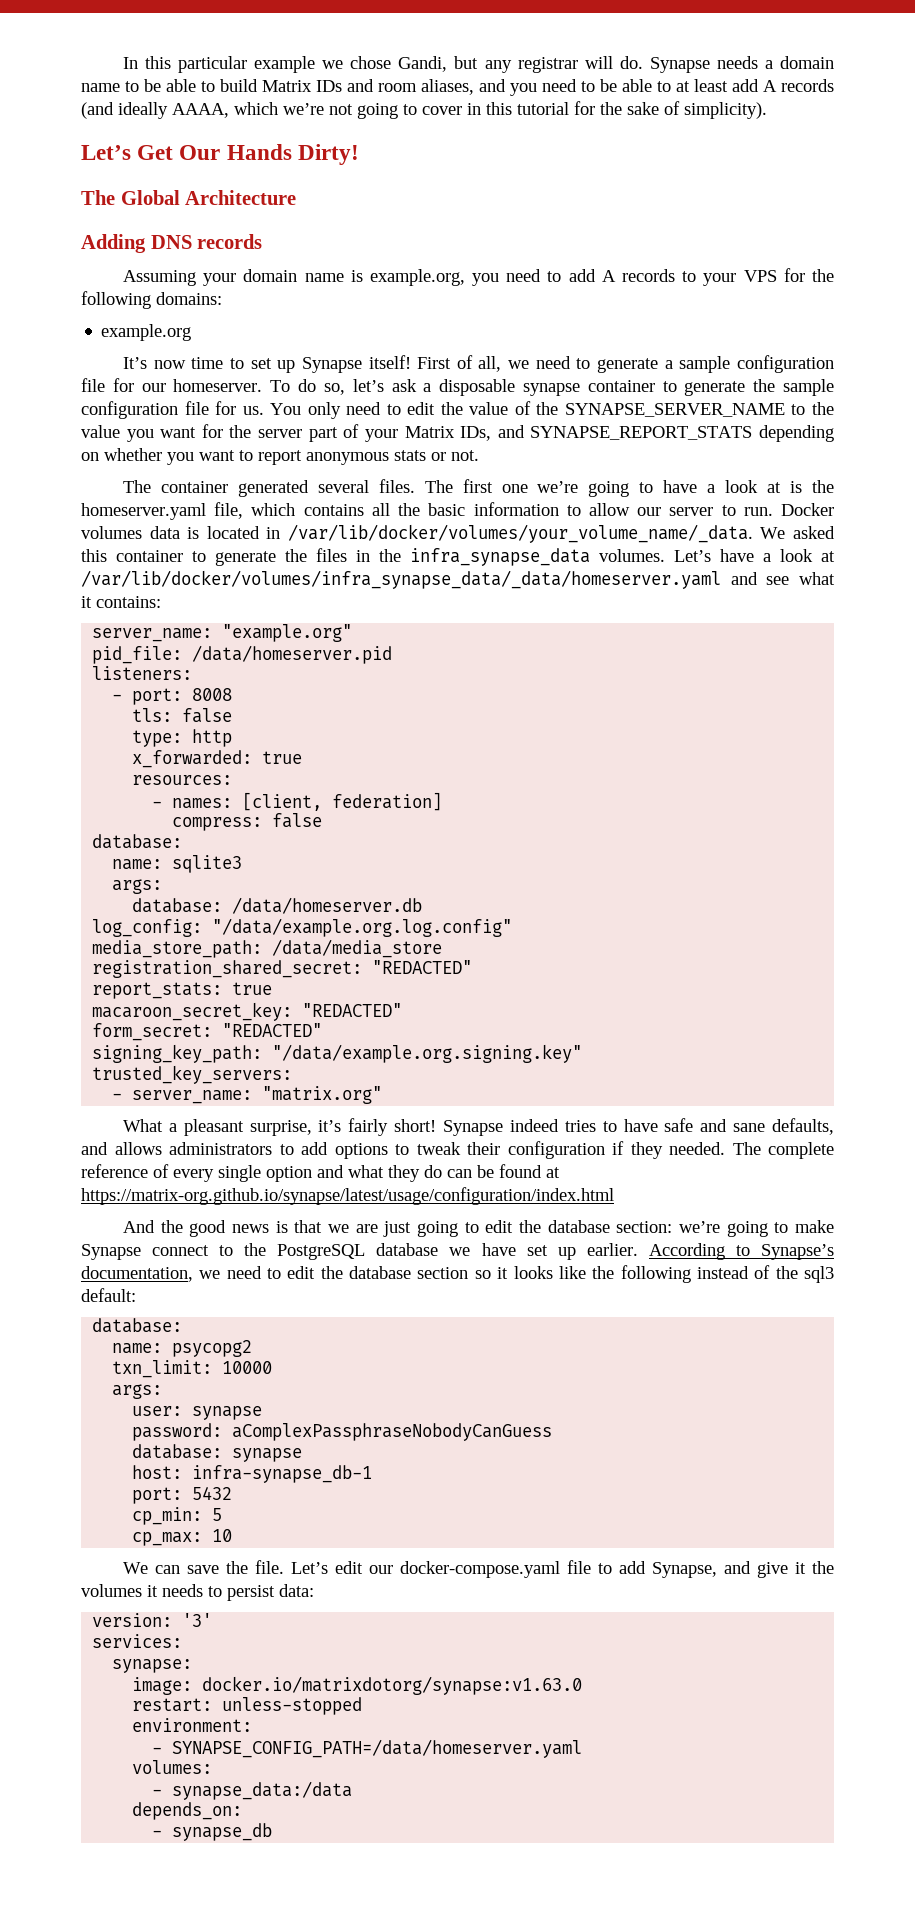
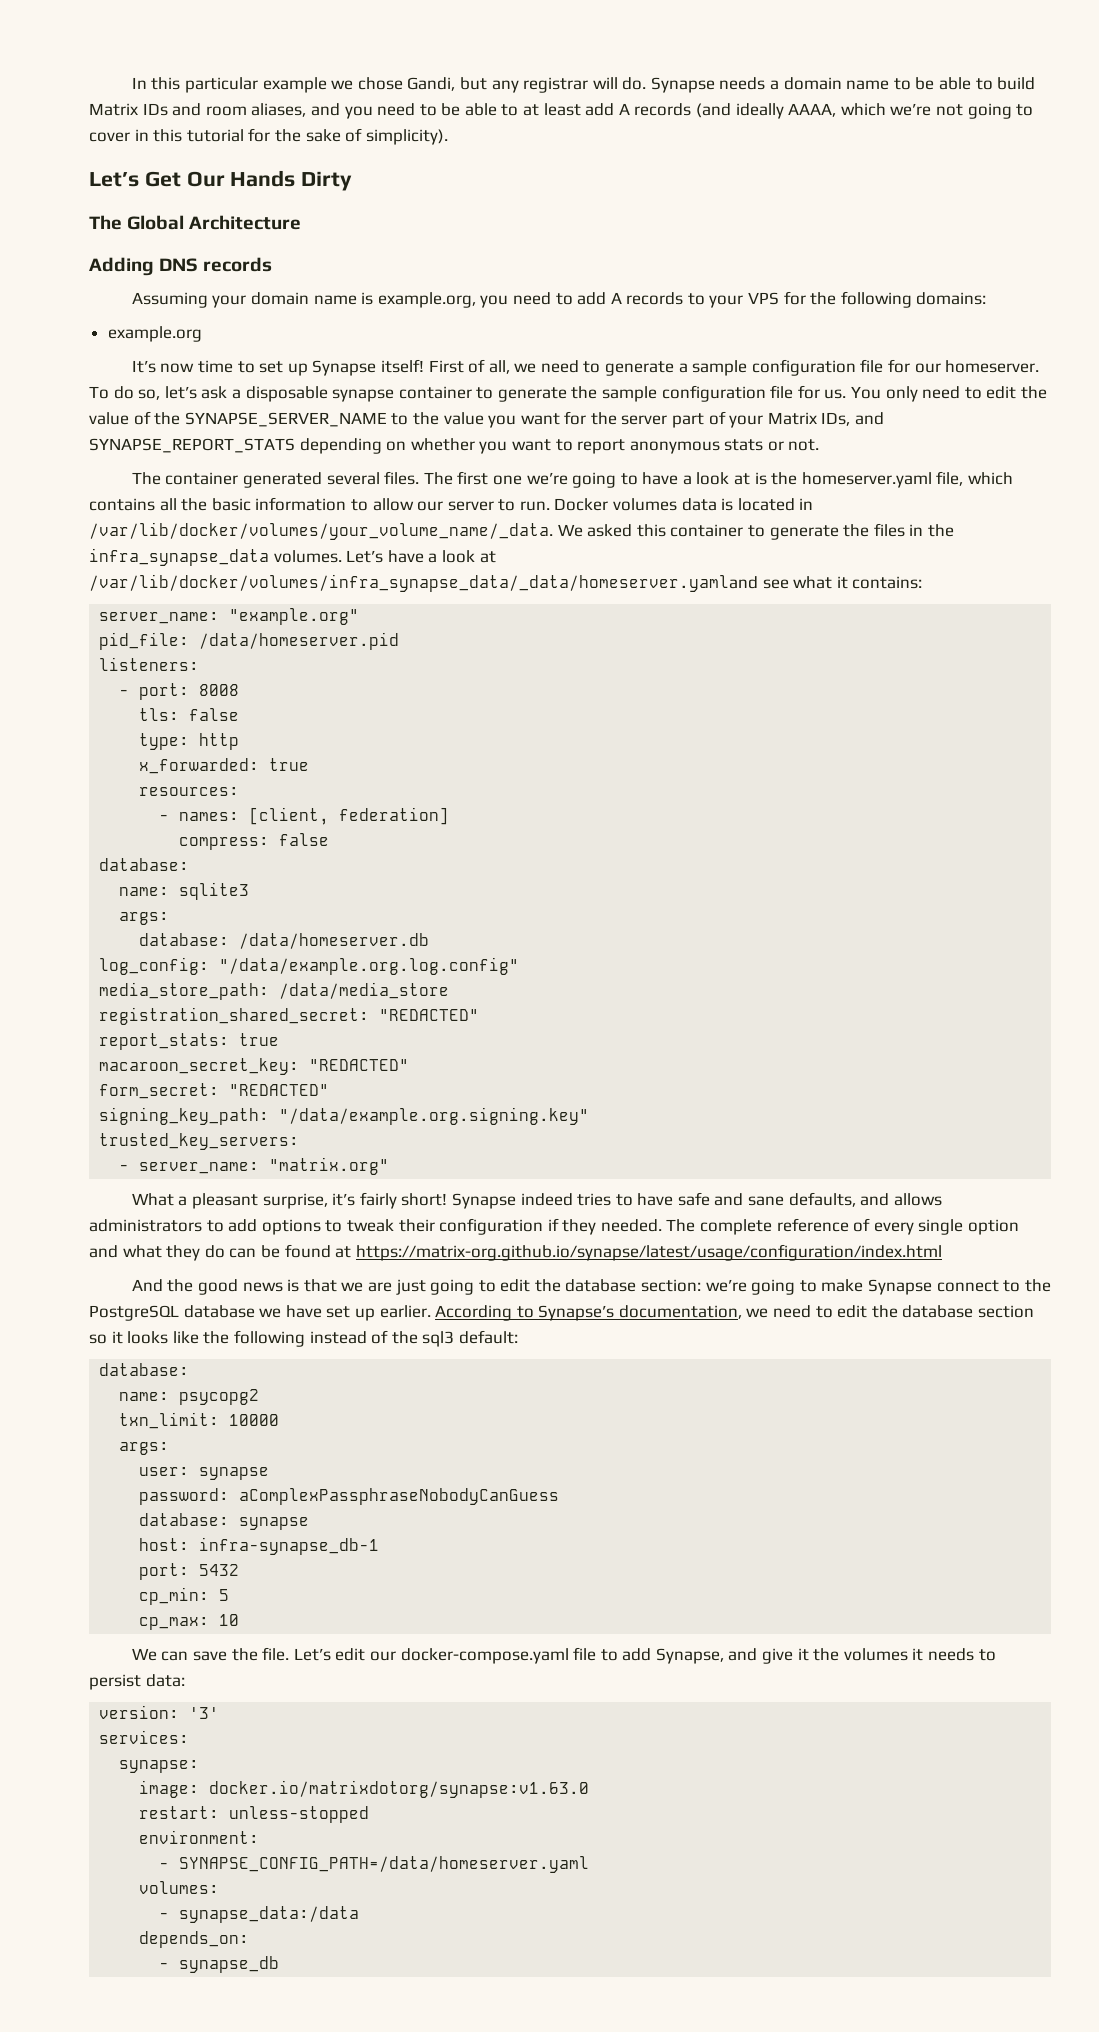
[297,144,359,165] Dirty! -> [301,171,353,191] Dirty
[81,570,758,589] /var/lib/docker/volumes/infra_synapse_data/_data/homeserver.yaml and -> [89,574,758,592] /var/lib/docker/volumes/infra_synapse_data/_data/homeserver.yamland

